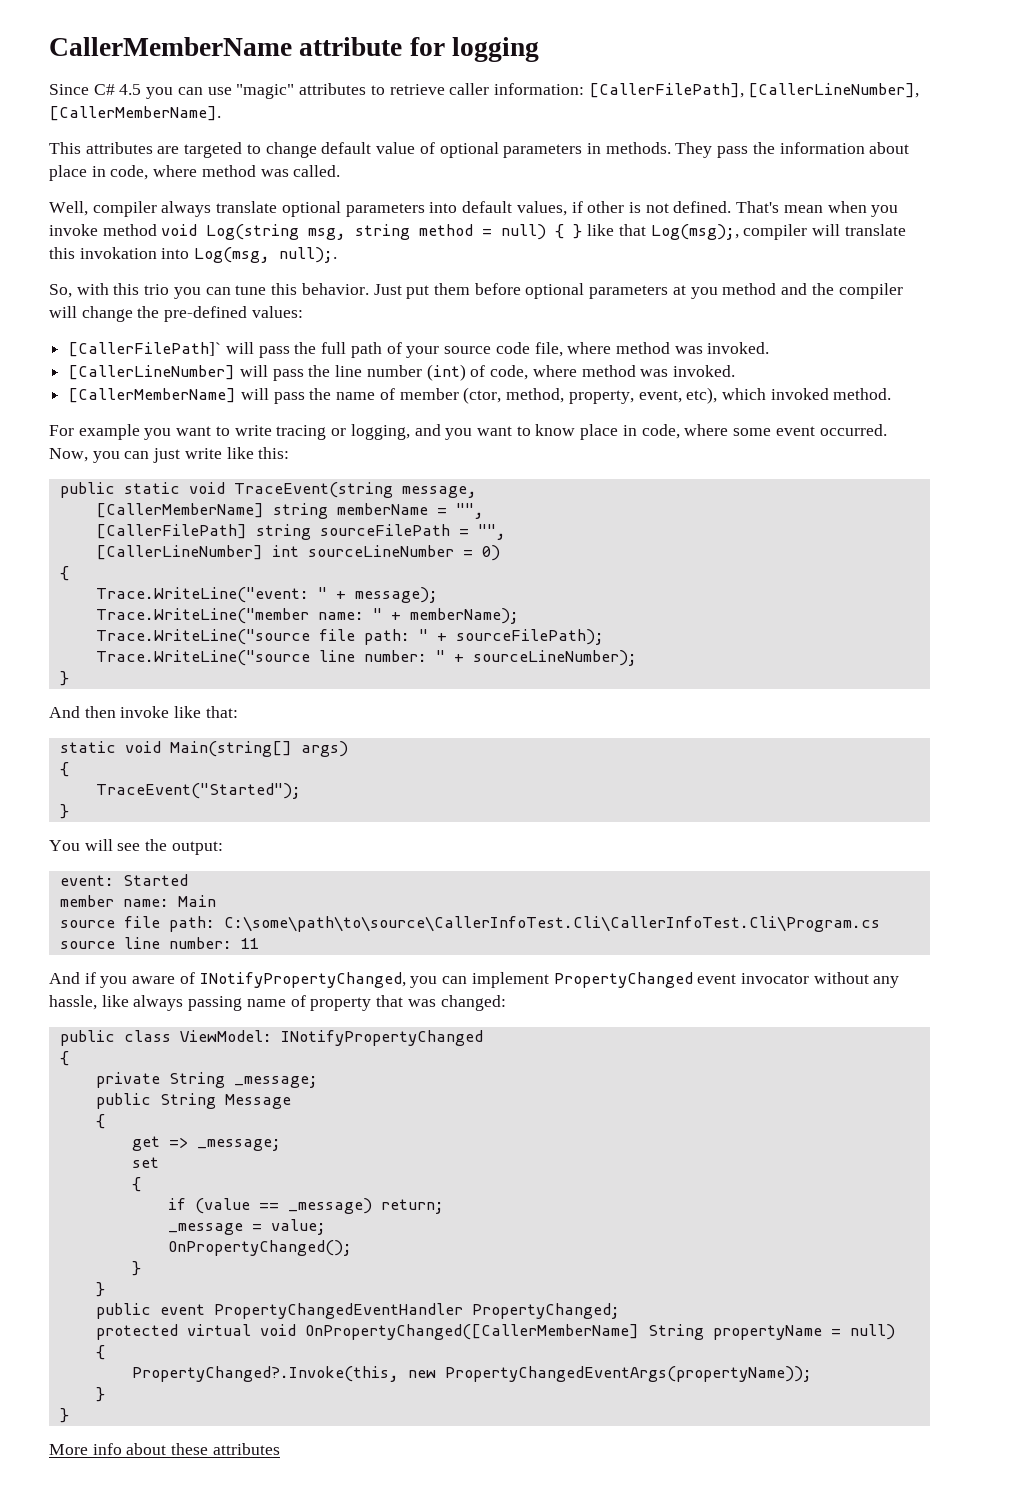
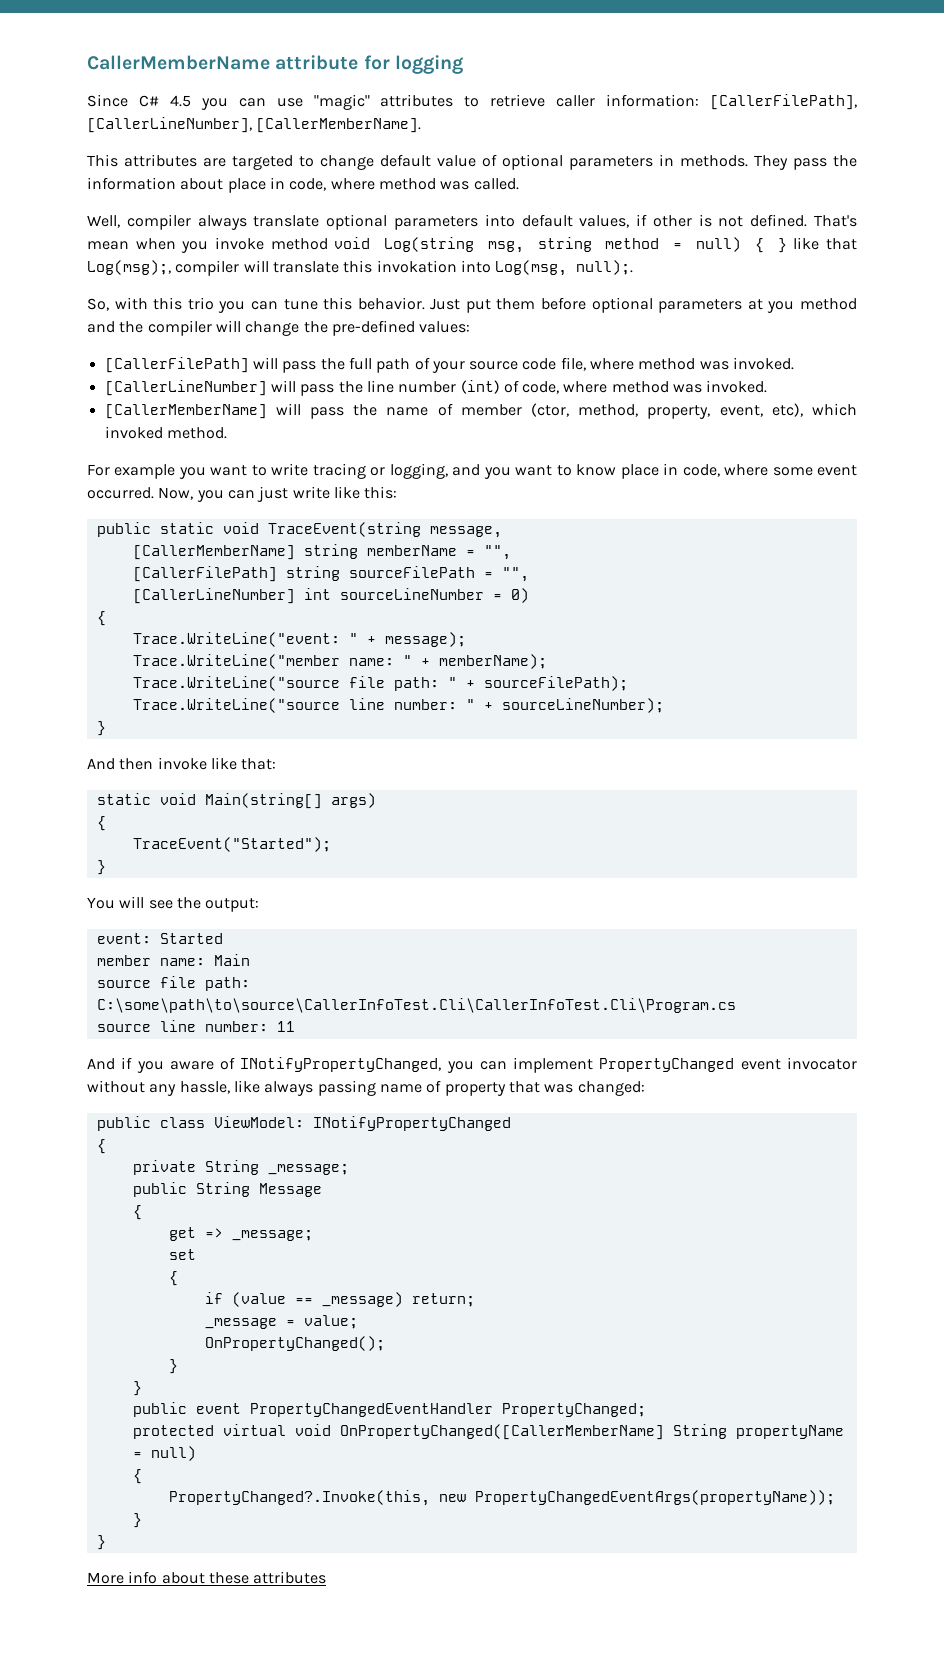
[68,342,222,357] [CallerFilePath]` -> [104,357,249,373] [CallerFilePath]

